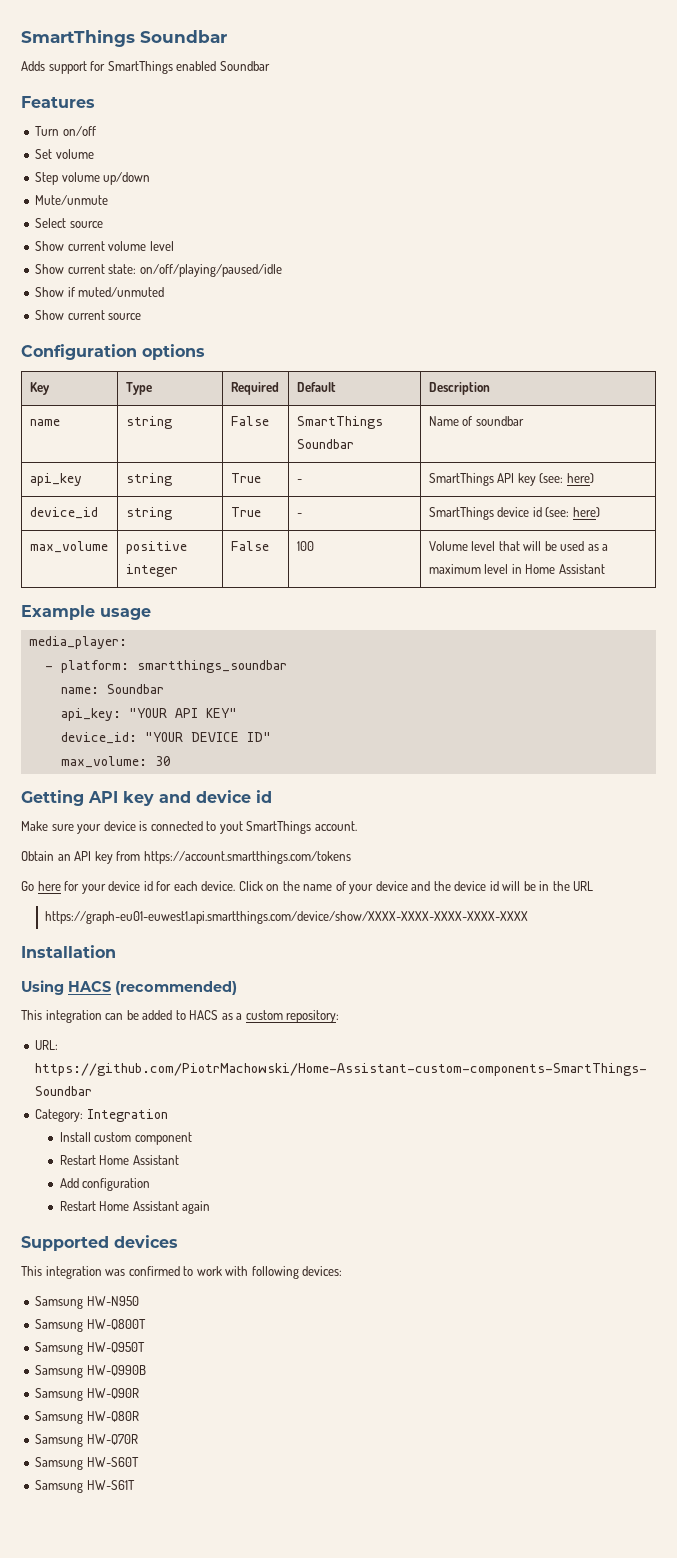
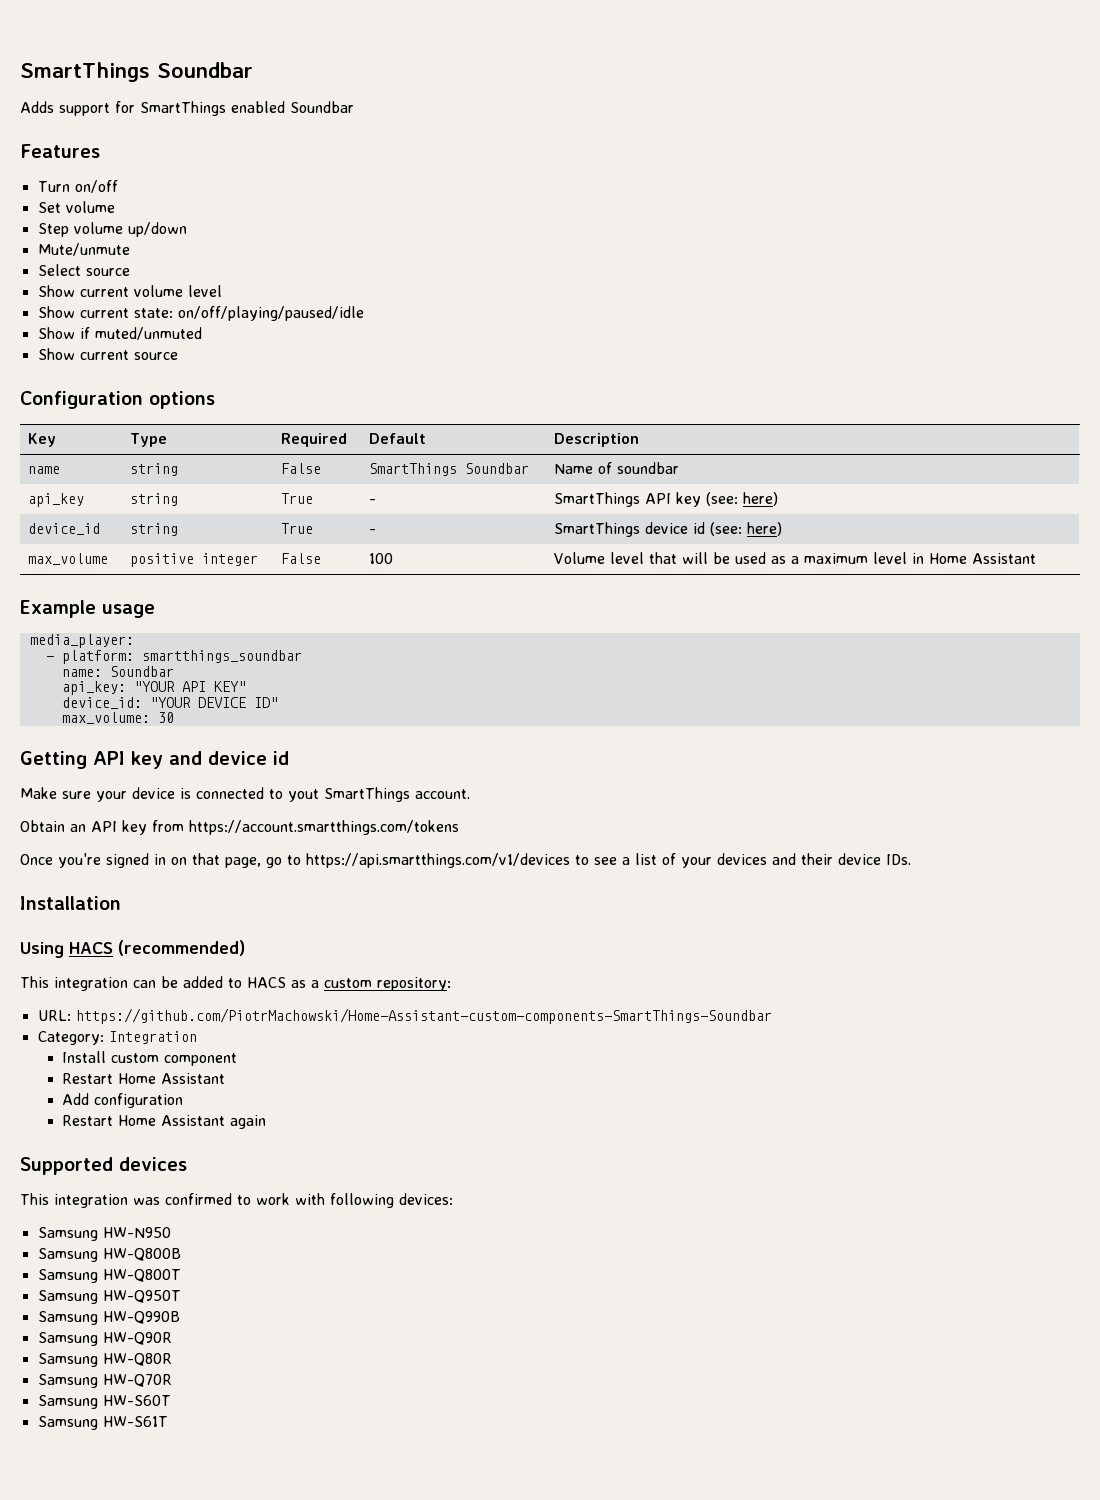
[21,881,594,894] [45,911,529,924] Go here for your device id for each device. Click on the name of your device and the device id will be in the URL // https://graph-eu01-euwest1.api.smartthings.com/device/show/XXXX-XXXX-XXXX-XXXX-XXXX -> [20,853,911,868] Once you're signed in on that page, go to https://api.smartthings.com/v1/devices to see a list of your devices and their device IDs.
(139, 1301) none -> [37,1248,181,1262] // Samsung HW-Q800B

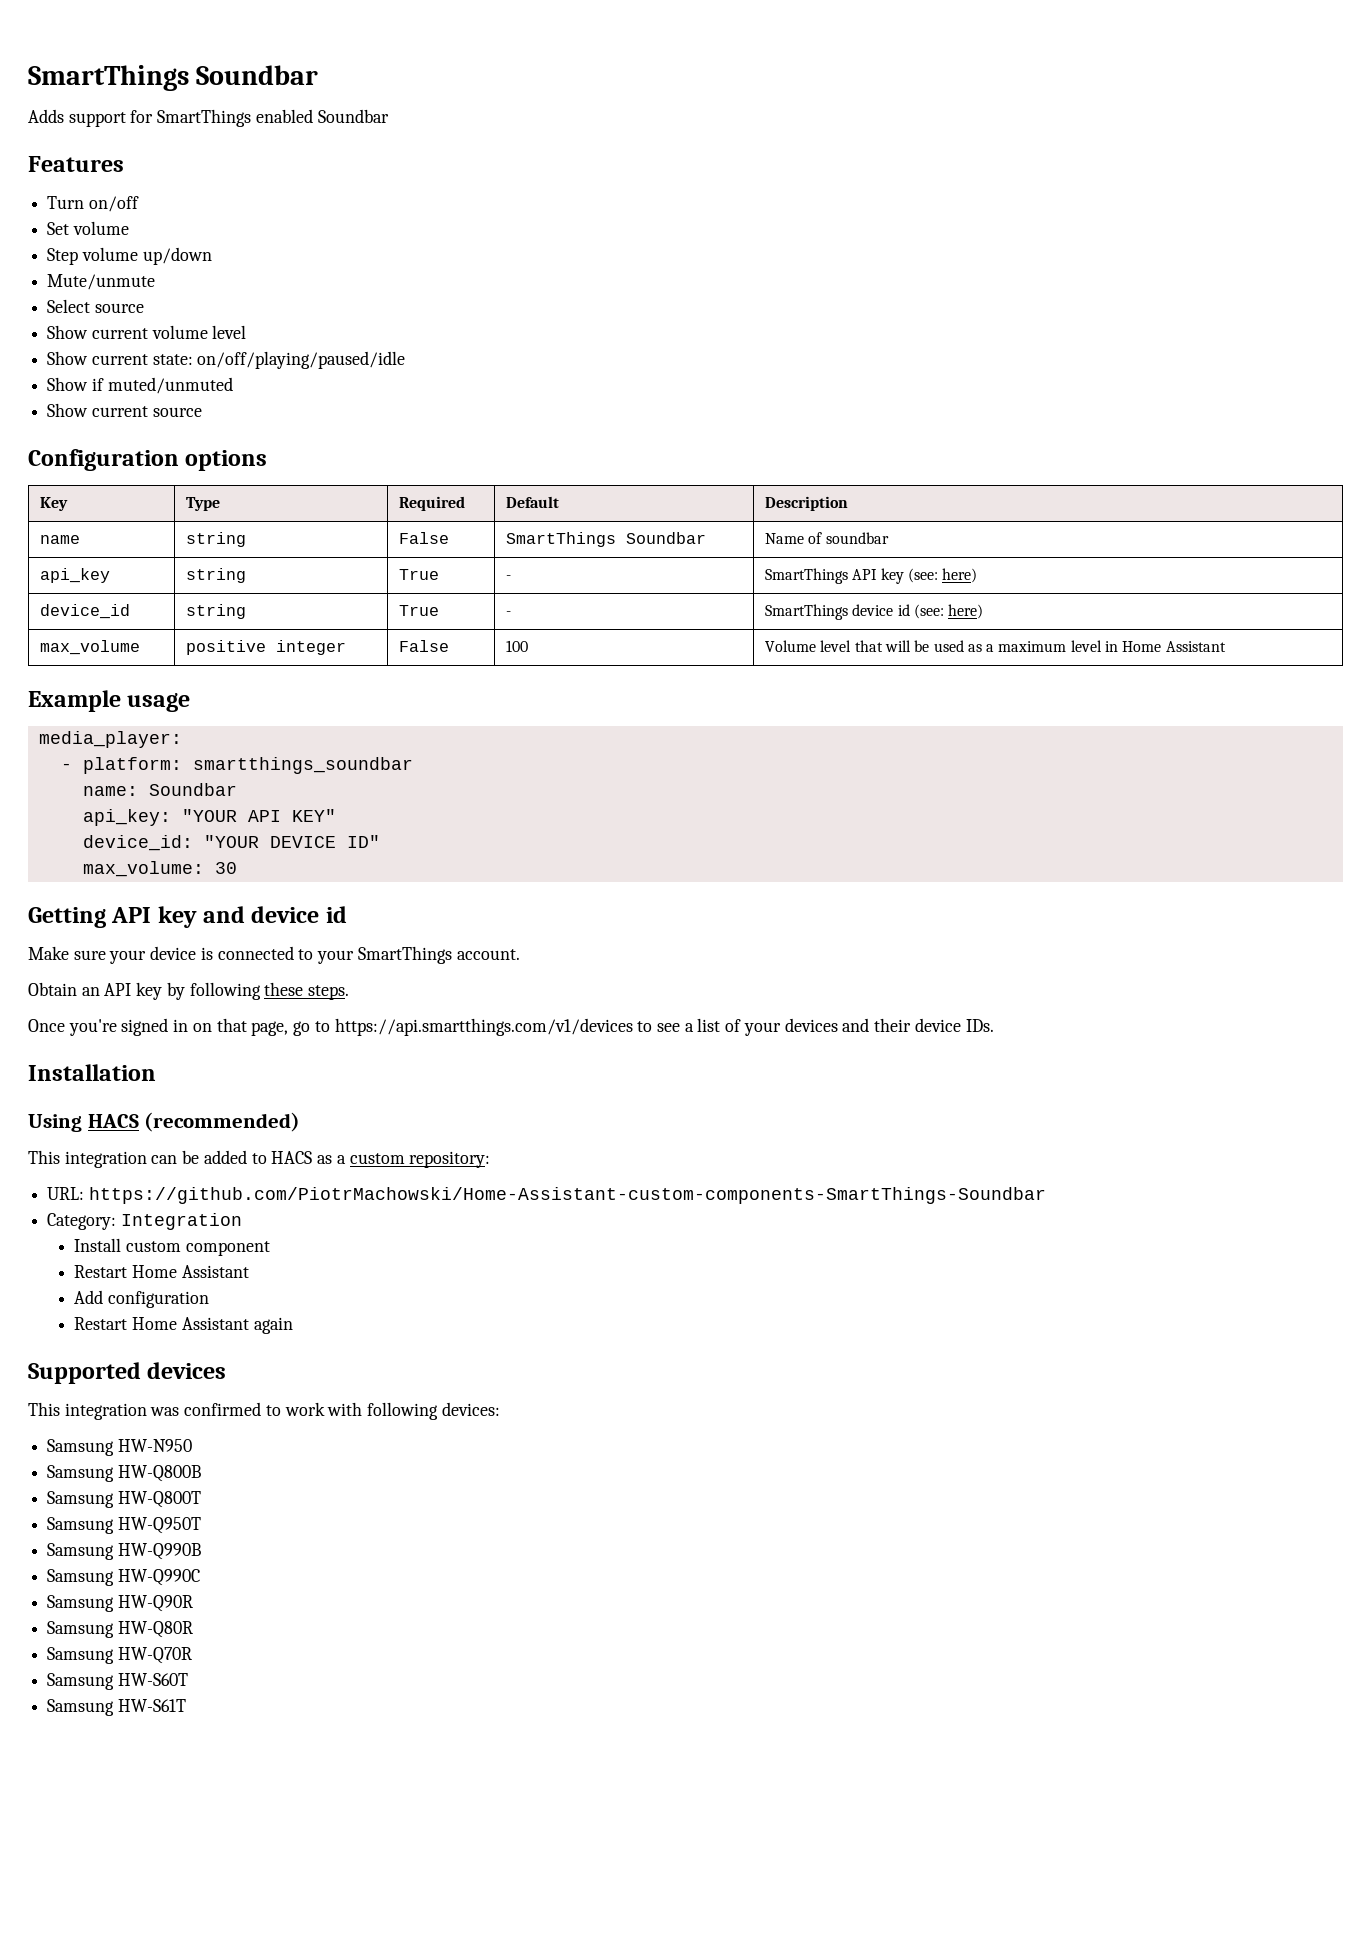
[288,789,319,802] yout -> [317,950,355,964] your
[152,820,459,835] from https://account.smartthings.com/tokens -> [166,982,350,1000] by following these steps.
(180, 1317) none -> [47,1569,200,1586] // Samsung HW-Q990C

